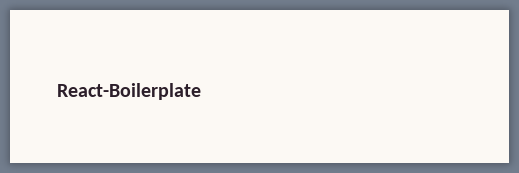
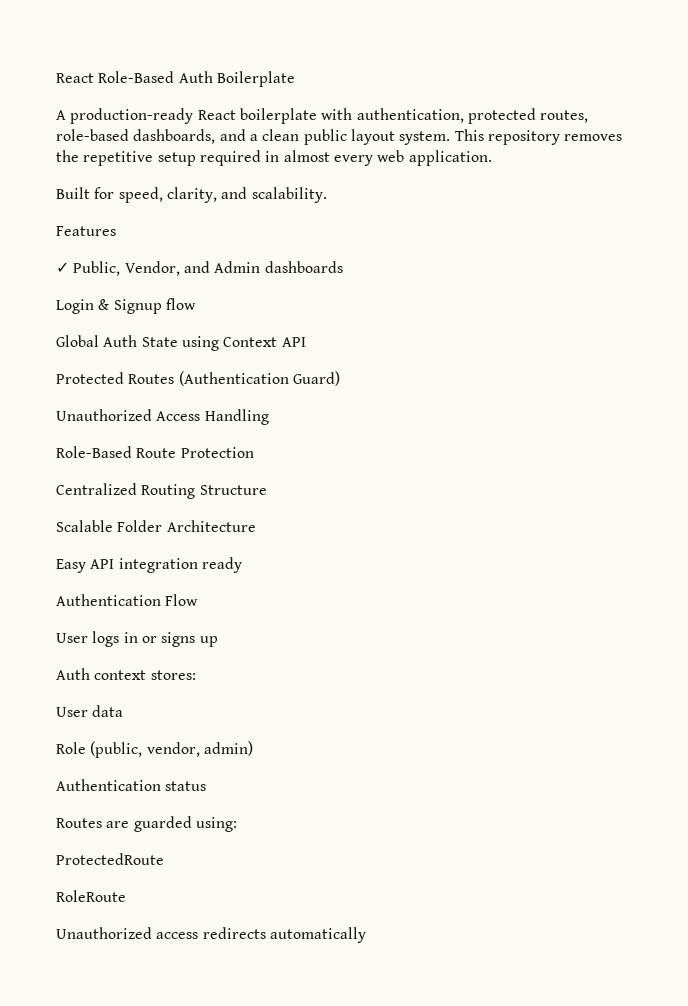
[57,83,201,100] React-Boilerplate -> [56,71,295,87] [56,108,589,124] [56,129,623,145] [56,150,492,166] [56,187,327,203] [56,226,116,236] [56,261,343,276] [56,298,196,314] [56,335,306,351] [56,371,340,386] [56,409,269,425] [56,446,254,458] [56,483,267,499] [56,520,256,532] [56,557,242,573] [56,594,199,606] [56,631,218,647] [56,668,196,680] [56,705,124,717] [56,741,253,758] [56,779,207,791] [56,816,237,832] [56,853,164,865] [56,890,126,902] [56,927,366,943] React Role-Based Auth Boilerplate // A production-ready React boilerplate with authentication, protected routes, role-based dashboards, and a clean public layout system. This repository removes the repetitive setup required in almost every web application. // Built for speed, clarity, and scalability. // Features // ✓ Public, Vendor, and Admin dashboards // Login & Signup flow // Global Auth State using Context API // Protected Routes (Authentication Guard) // Unauthorized Access Handling // Role-Based Route Protection // Centralized Routing Structure // Scalable Folder Architecture // Easy API integration ready // Authentication Flow // User logs in or signs up // Auth context stores: // User data // Role (public, vendor, admin) // Authentication status // Routes are guarded using: // ProtectedRoute // RoleRoute // Unauthorized access redirects automatically

